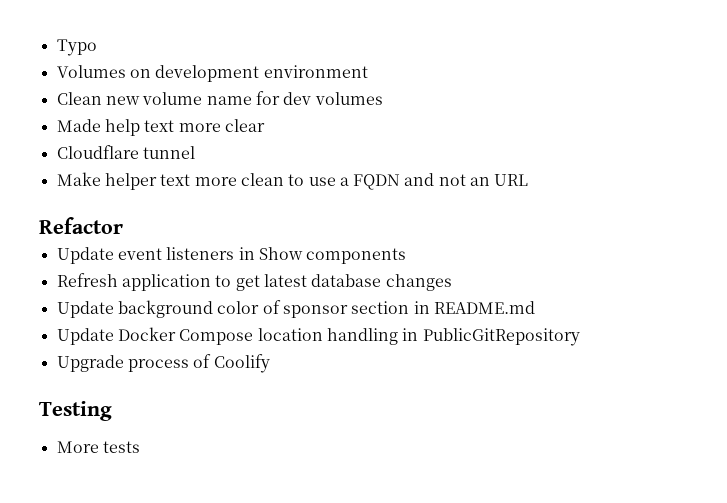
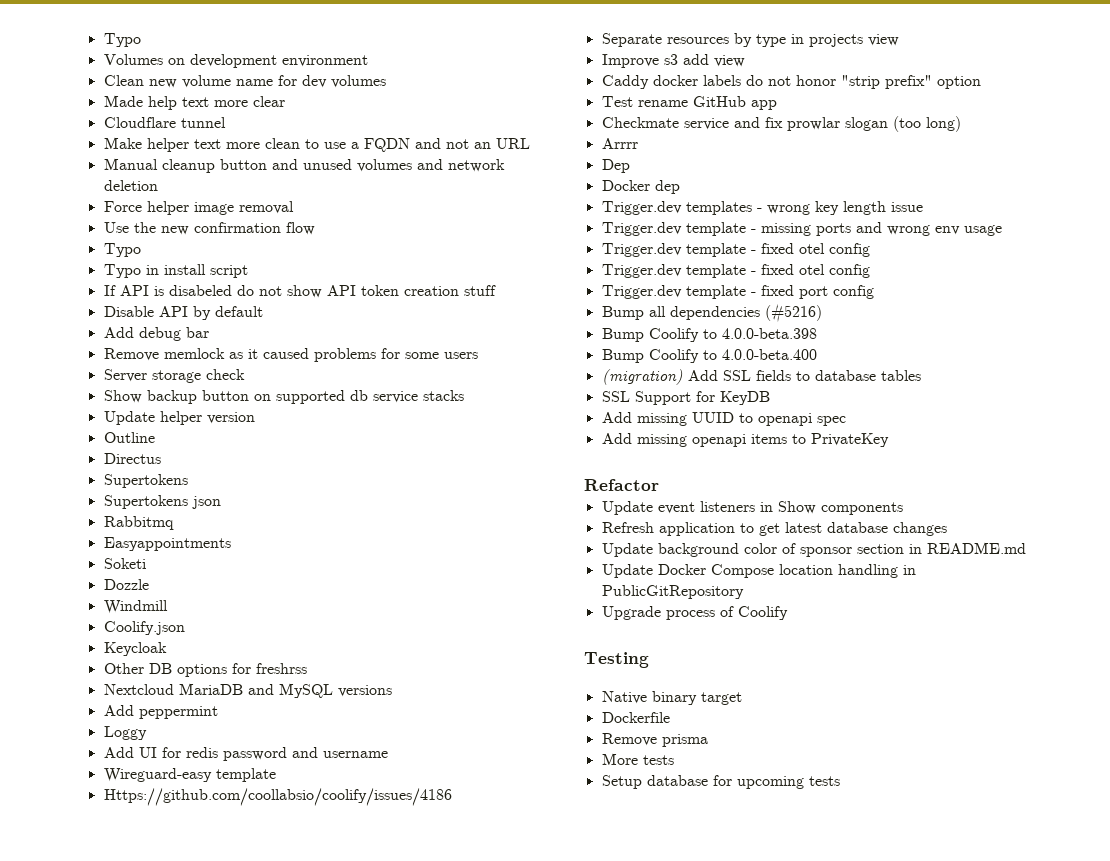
(529, 180) none -> [103,158,505,173] [103,180,158,191] [103,201,294,215] [103,222,315,235] [103,243,141,257] [103,264,248,278] [103,285,496,298] [103,306,263,320] [103,327,209,341] [103,348,478,362] [103,369,245,383] [103,390,464,404] [103,411,255,425] [103,432,155,443] [103,453,161,464] [103,474,188,488] [103,495,221,509] [103,516,174,530] [103,537,231,551] [103,558,146,569] [103,579,149,590] [103,600,168,614] [103,621,185,635] [103,642,167,656] [103,663,307,677] [103,683,392,698] [103,705,218,719] [103,726,147,740] [103,747,388,761] [103,768,276,782] [103,788,452,806] [601,33,899,47] [601,54,745,68] [601,75,981,89] [601,96,777,110] [601,116,961,132] [601,138,638,149] [601,159,630,173] [601,180,680,194] [601,201,923,215] [601,222,1002,236] [601,243,870,257] [601,264,870,278] [601,285,874,299] [601,303,822,323] [601,328,817,342] [601,349,817,363] [601,369,921,385] [601,391,770,405] [601,412,846,426] [601,433,889,447] // Manual cleanup button and unused volumes and network deletion // Force helper image removal // Use the new confirmation flow // Typo // Typo in install script // If API is disabeled do not show API token creation stuff // Disable API by default // Add debug bar // Remove memlock as it caused problems for some users // Server storage check // Show backup button on supported db service stacks // Update helper version // Outline // Directus // Supertokens // Supertokens json // Rabbitmq // Easyappointments // Soketi // Dozzle // Windmill // Coolify.json // Keycloak // Other DB options for freshrss // Nextcloud MariaDB and MySQL versions // Add peppermint // Loggy // Add UI for redis password and username // Wireguard-easy template // Https://github.com/coollabsio/coolify/issues/4186 // Separate resources by type in projects view // Improve s3 add view // Caddy docker labels do not honor "strip prefix" option // Test rename GitHub app // Checkmate service and fix prowlar slogan (too long) // Arrrr // Dep // Docker dep // Trigger.dev templates - wrong key length issue // Trigger.dev template - missing ports and wrong env usage // Trigger.dev template - fixed otel config // Trigger.dev template - fixed otel config // Trigger.dev template - fixed port config // Bump all dependencies (#5216) // Bump Coolify to 4.0.0-beta.398 // Bump Coolify to 4.0.0-beta.400 // (migration) Add SSL fields to database tables // SSL Support for KeyDB // Add missing UUID to openapi spec // Add missing openapi items to PrivateKey
[56,441,99,453] More -> [601,691,742,705] [601,712,670,723] [601,733,708,747] [601,753,674,765] [601,775,804,789] Native binary target // Dockerfile // Remove prisma // More tests // Setup database for upcoming

